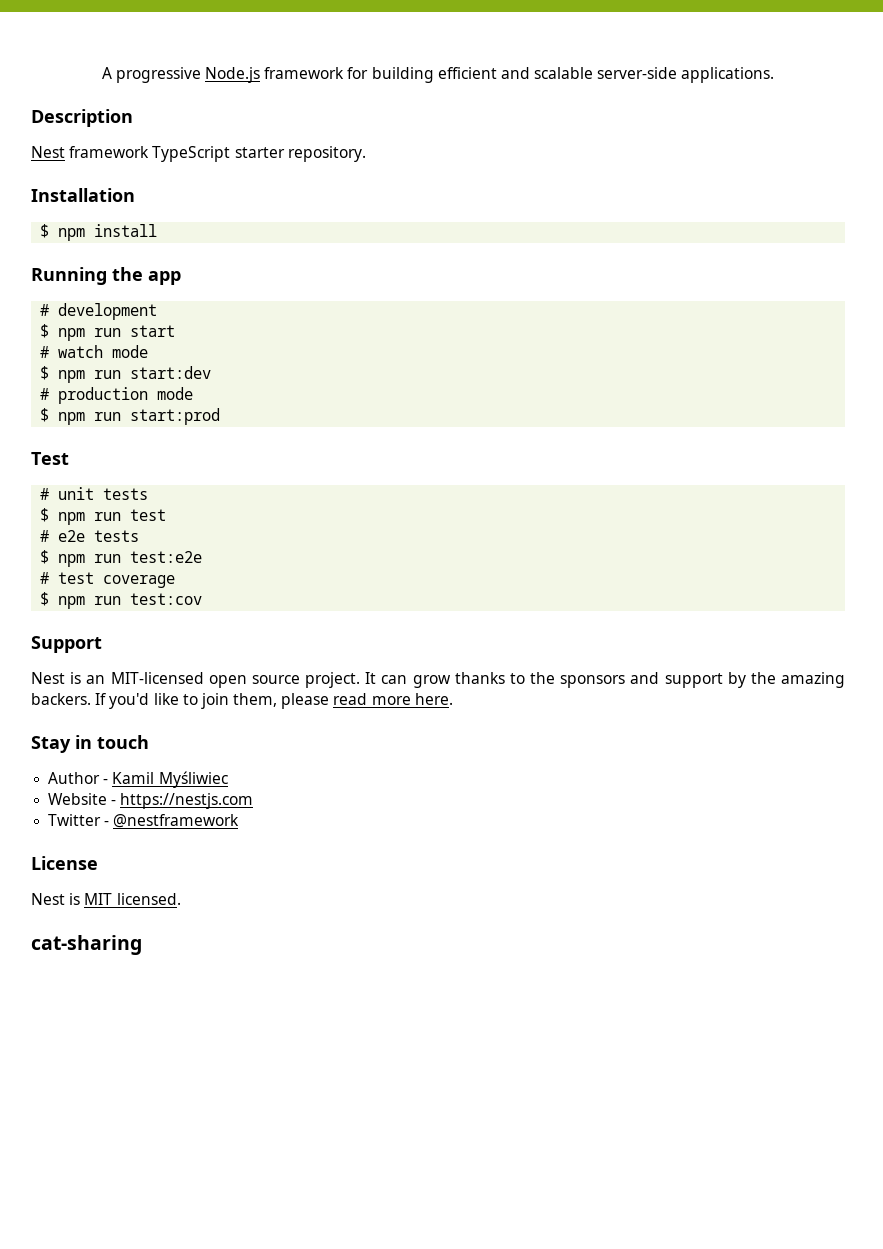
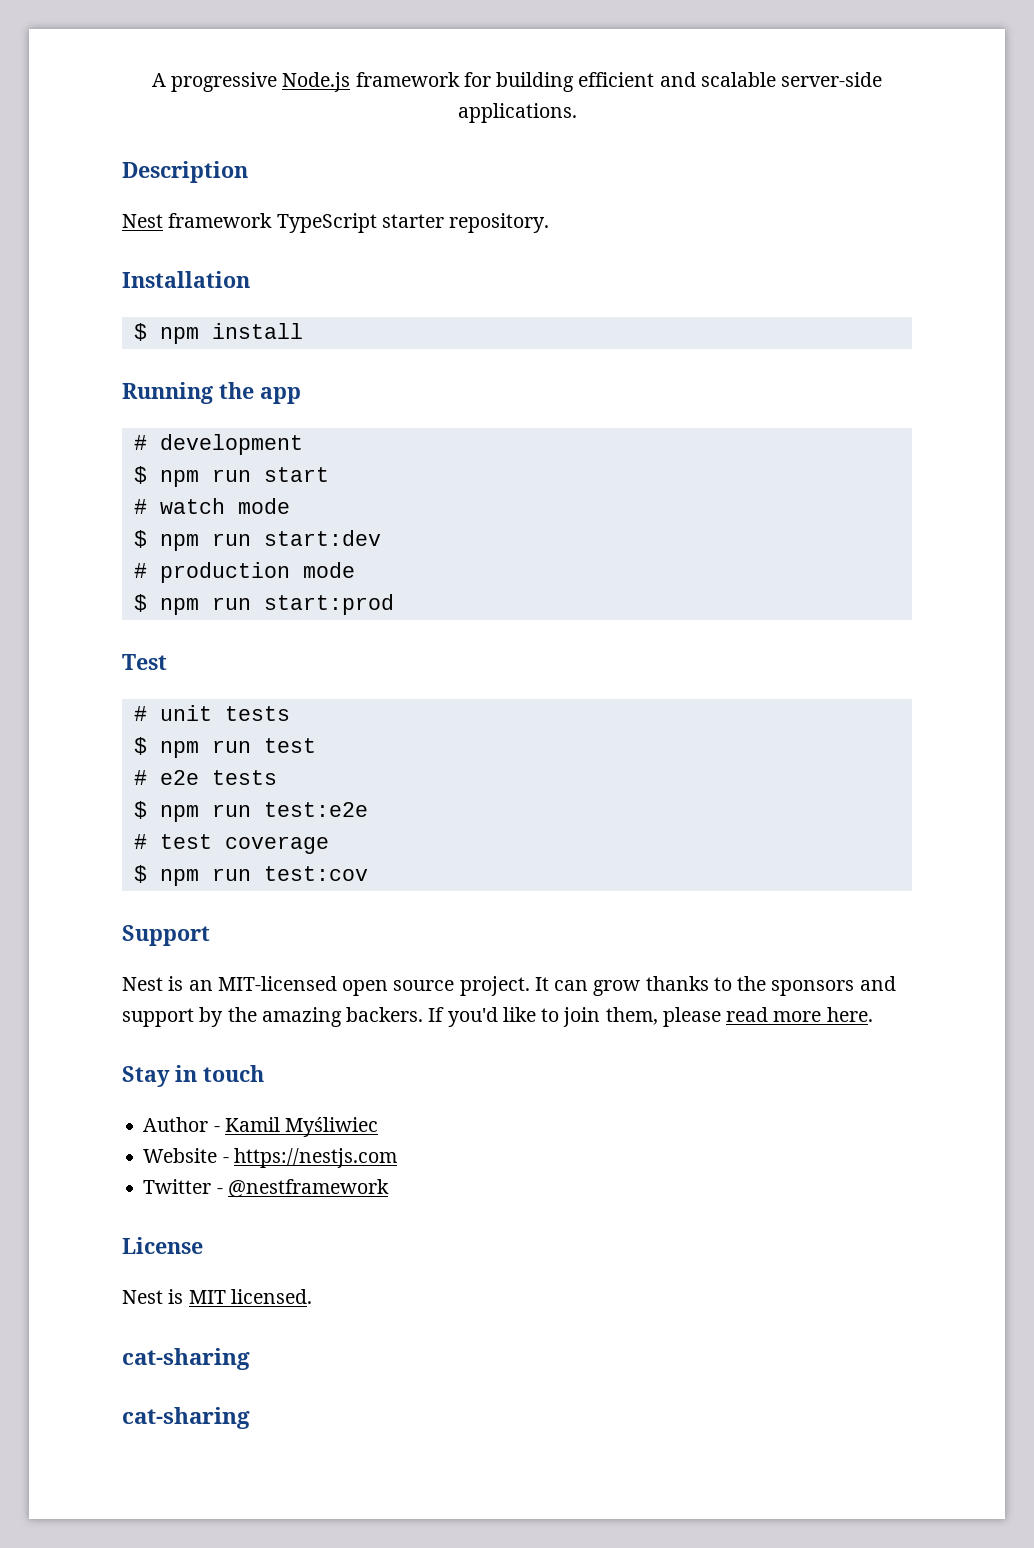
(142, 945) none -> [122,1407,250,1429] // cat-sharing

